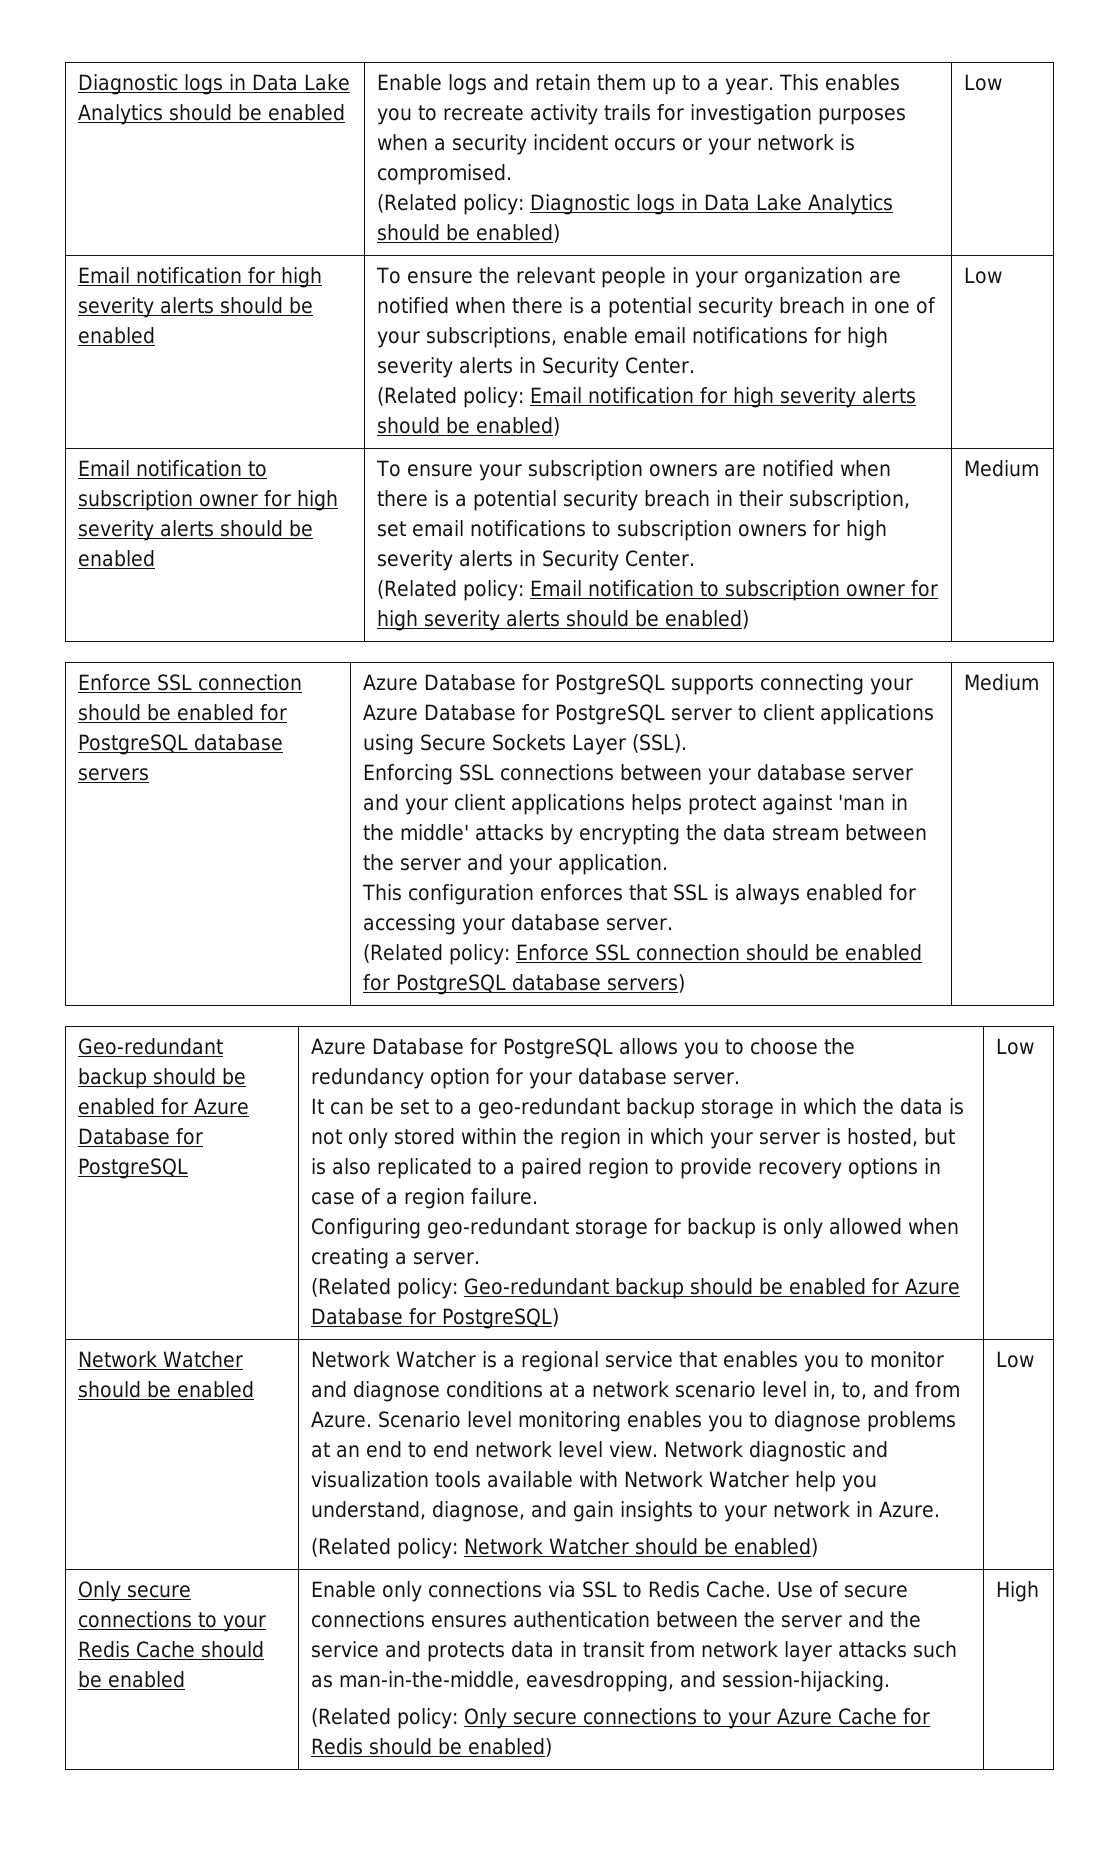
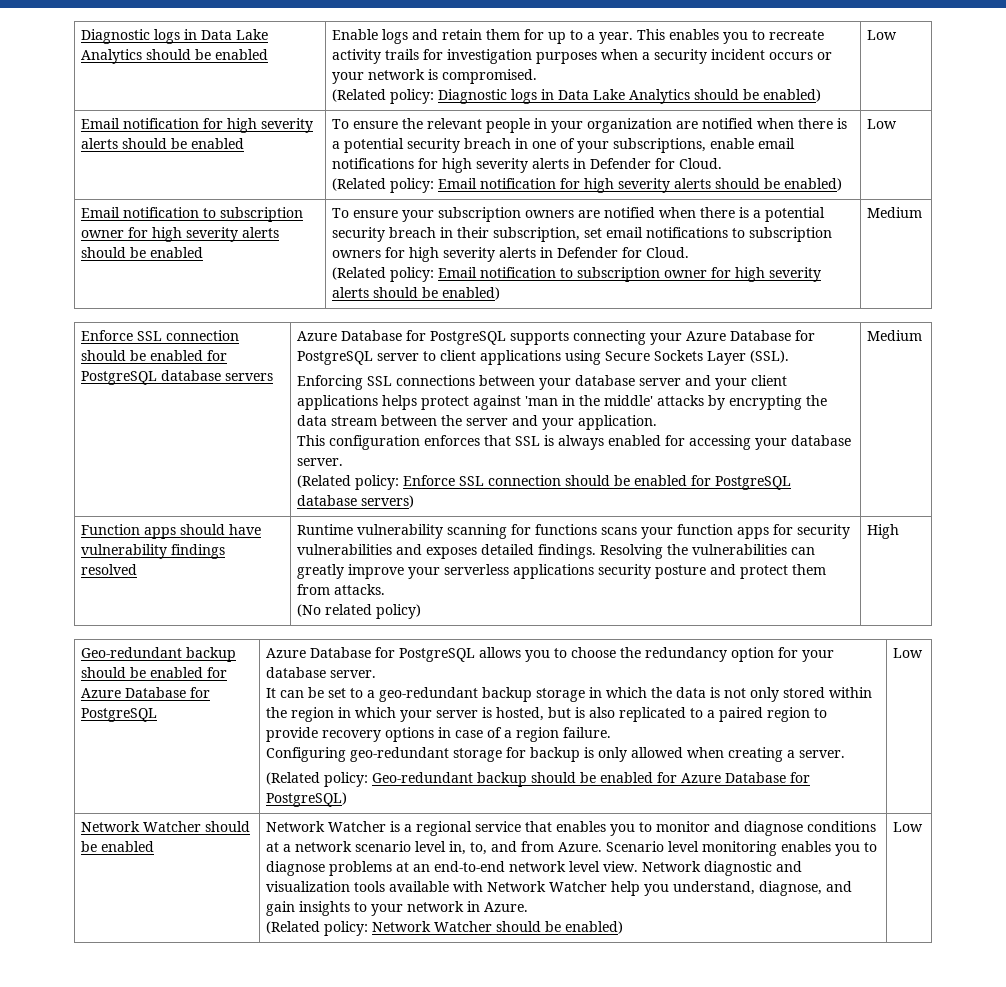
(646, 82) none -> [524,29,545,40] for
[541,357,695,378] Security Center. -> [590,158,723,169] Defender for Cloud.
[541,550,695,571] Security Center. -> [557,247,690,258] Defender for Cloud.
(1039, 682) none -> [81,524,262,539] [81,544,226,559] [81,564,138,575] [297,524,851,539] [297,544,816,559] [297,564,827,579] [297,584,386,595] [297,604,422,619] [867,524,900,539] // Function apps should have vulnerability findings resolved | Runtime vulnerability scanning for functions scans your function apps for security vulnerabilities and exposes detailed findings. Resolving the vulnerabilities can greatly improve your serverless applications security posture and protect them from attacks. // (No related policy) | High
[365,1441,469,1458] end to end -> [434,861,506,872] end-to-end
[77,1581,191,1602] [77,1611,266,1632] [77,1641,264,1658] [77,1671,185,1688] [310,1581,908,1602] [310,1611,921,1628] [310,1641,957,1662] [310,1671,890,1692] [310,1708,930,1729] [310,1738,552,1757] [995,1581,1039,1602] // Only secure connections to your Redis Cache should be enabled | Enable only connections via SSL to Redis Cache. Use of secure connections ensures authentication between the server and the service and protects data in transit from network layer attacks such as man-in-the-middle, eavesdropping, and session-hijacking. // (Related policy: Only secure connections to your Azure Cache for Redis should be enabled) | High -> (924, 827) none

